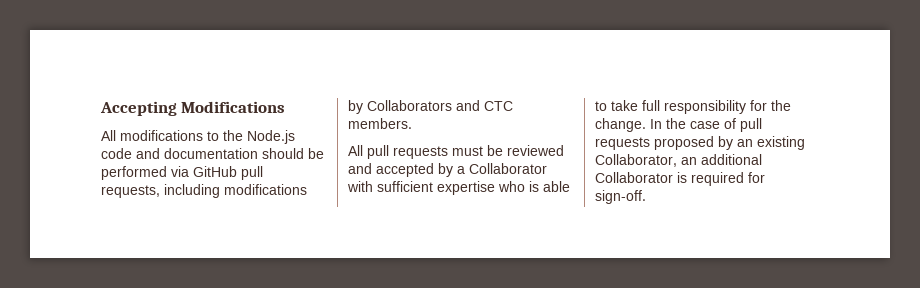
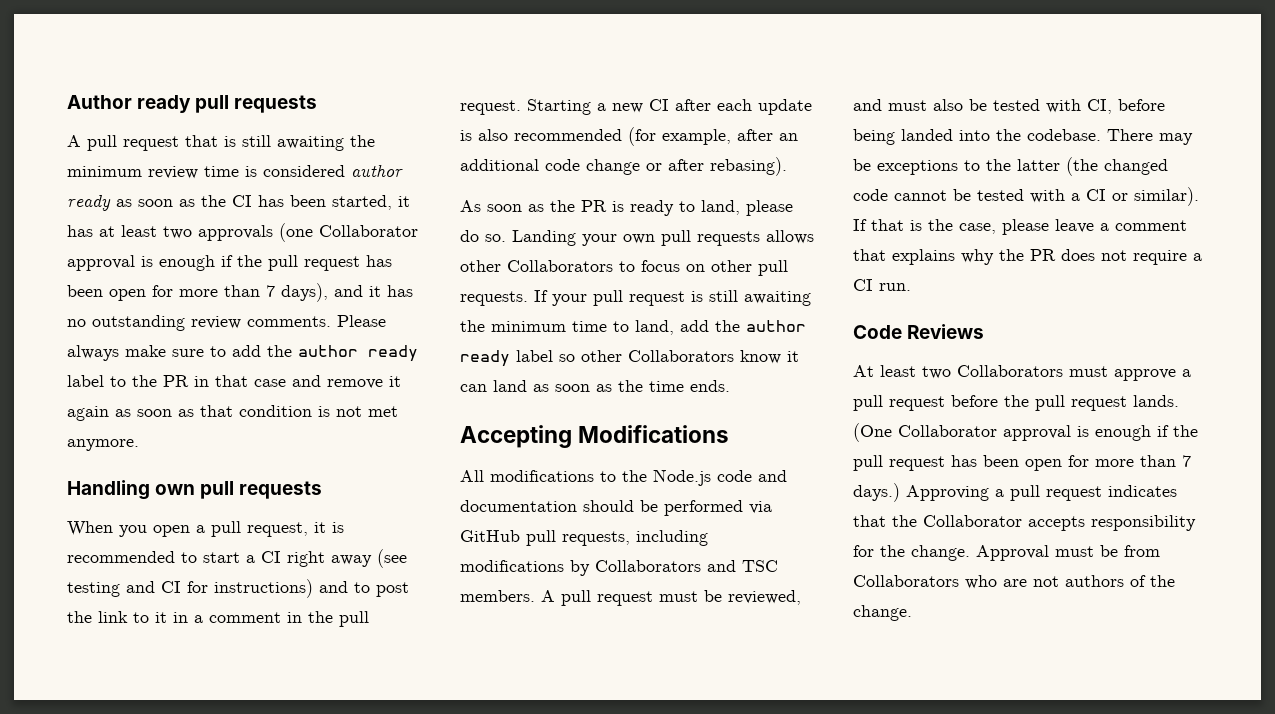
(100, 108) none -> [67,95,318,113] [67,135,375,151] [67,164,403,179] [67,194,410,211] [67,223,418,242] [67,255,392,271] [67,283,413,302] [67,315,386,331] [67,345,418,362] [67,375,401,389] [67,405,398,421] [67,439,139,451] [67,480,323,500] [67,521,344,537] [67,549,407,568] [67,579,409,598] [67,611,369,627] [460,99,812,115] [460,127,798,146] [460,157,787,176] [460,200,793,216] [460,230,814,246] [460,260,788,276] [460,290,811,306] [460,320,806,335] [460,350,799,367] [460,380,730,392] Author ready pull requests // A pull request that is still awaiting the minimum review time is considered author ready as soon as the CI has been started, it has at least two approvals (one Collaborator approval is enough if the pull request has been open for more than 7 days), and it has no outstanding review comments. Please always make sure to add the author ready label to the PR in that case and remove it again as soon as that condition is not met anymore. // Handling own pull requests // When you open a pull request, it is recommended to start a CI right away (see testing and CI for instructions) and to post the link to it in a comment in the pull request. Starting a new CI after each update is also recommended (for example, after an additional code change or after rebasing). // As soon as the PR is ready to land, please do so. Landing your own pull requests allows other Collaborators to focus on other pull requests. If your pull request is still awaiting the minimum time to land, add the author ready label so other Collaborators know it can land as soon as the time ends. //
[484,101,513,111] CTC -> [742,560,778,572] TSC
[348,145,564,159] [348,163,547,177] [347,181,570,195] [595,100,791,114] [595,118,762,132] [595,136,805,150] [595,154,762,167] [595,172,765,186] [595,190,646,204] // All pull requests must be reviewed and accepted by a Collaborator with sufficient expertise who is able to take full responsibility for the change. In the case of pull requests proposed by an existing Collaborator, an additional Collaborator is required for sign-off. -> [541,590,801,606] [853,99,1165,114] [853,129,1193,145] [853,157,1168,176] [853,187,1199,206] [853,219,1187,235] [853,249,1202,265] [853,279,911,291] [853,324,985,339] [853,365,1191,381] [853,395,1179,411] [853,423,1198,442] [853,455,1191,471] [853,483,1177,502] [853,515,1196,531] [853,545,1160,561] [853,575,1175,589] [853,605,912,621] A pull request must be reviewed, and must also be tested with CI, before being landed into the codebase. There may be exceptions to the latter (the changed code cannot be tested with a CI or similar). If that is the case, please leave a comment that explains why the PR does not require a CI run. // Code Reviews // At least two Collaborators must approve a pull request before the pull request lands. (One Collaborator approval is enough if the pull request has been open for more than 7 days.) Approving a pull request indicates that the Collaborator accepts responsibility for the change. Approval must be from Collaborators who are not authors of the change.

